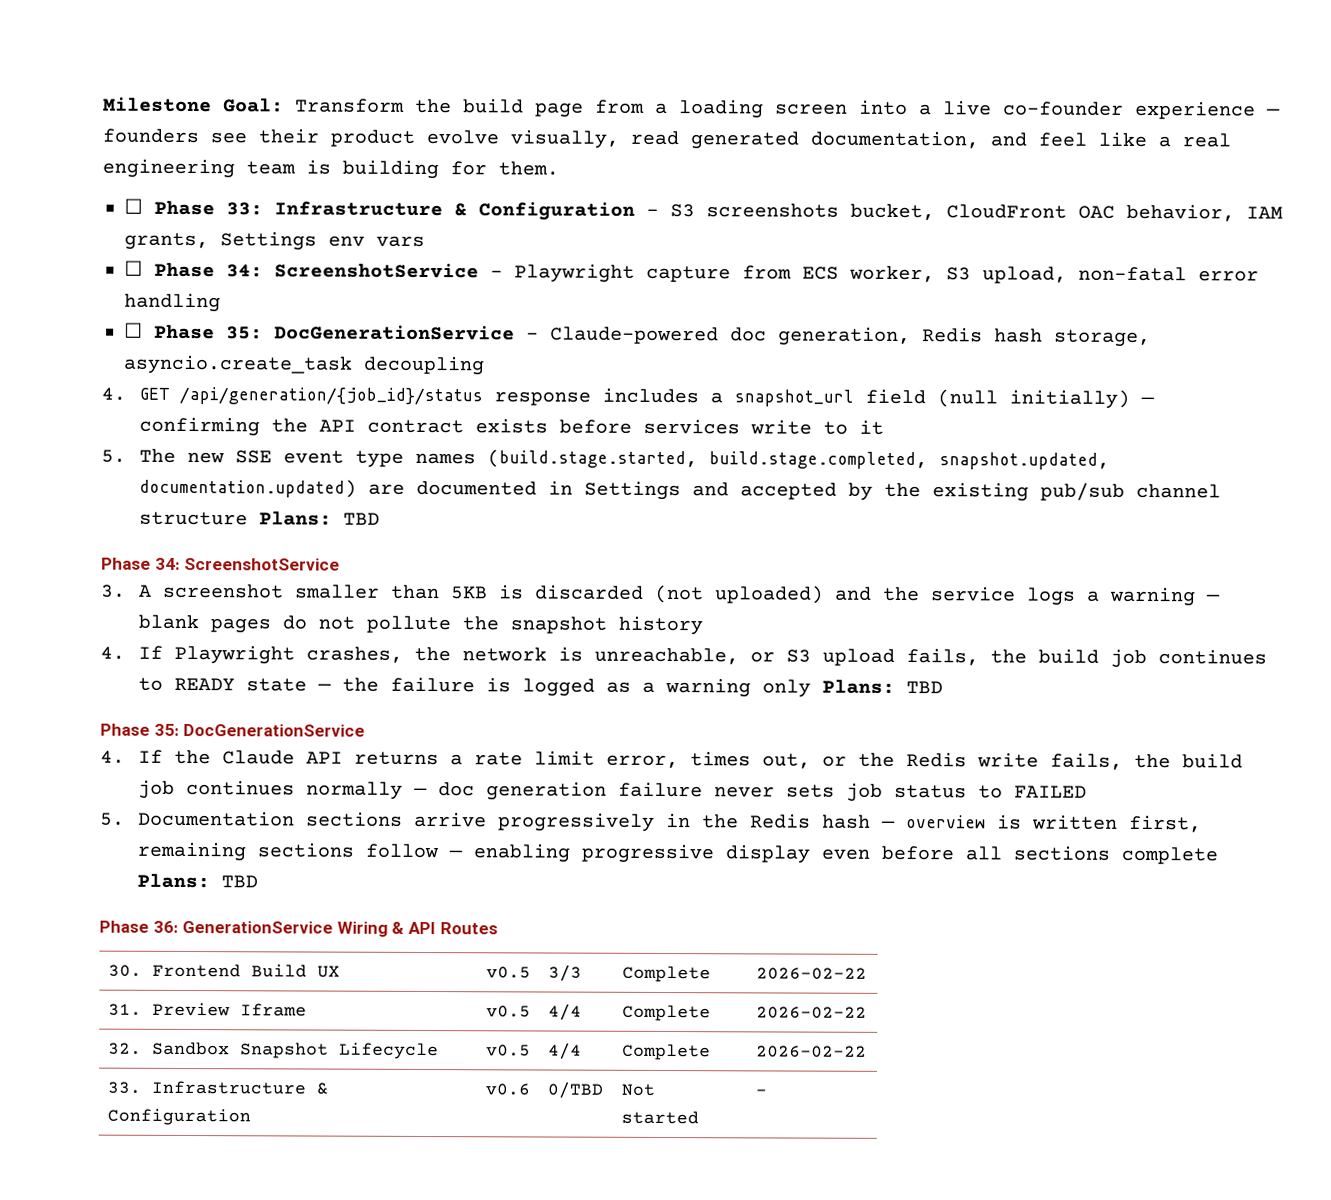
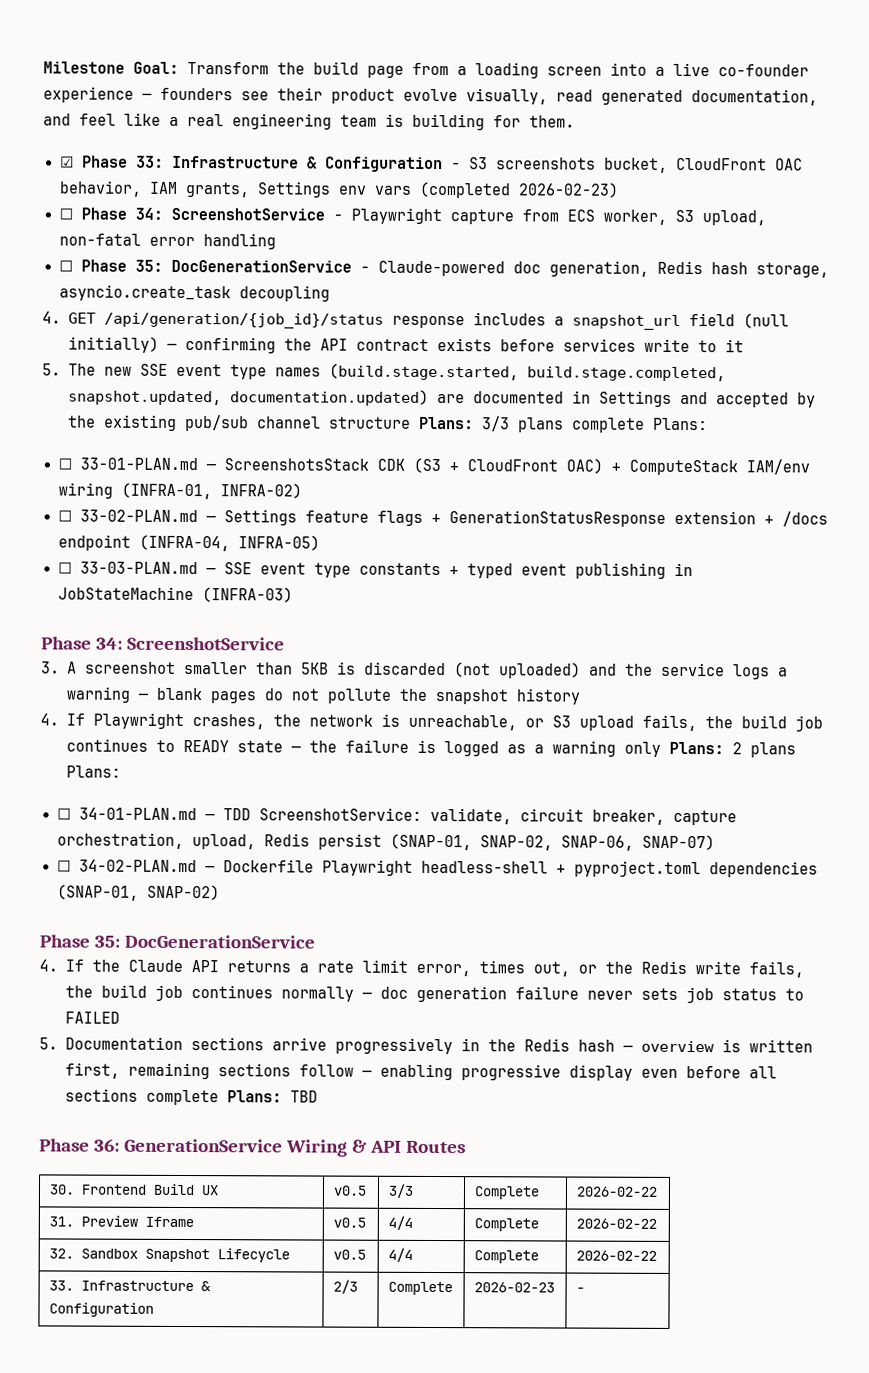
[124,198,143,214] ☐ -> [59,156,74,168] ☑
(425, 241) none -> [418,181,619,199] (completed 2026-02-23)
[343,512,381,525] TBD -> [481,416,708,433] [57,457,810,476] [57,482,302,500] [57,509,828,527] [57,534,320,552] [57,561,693,579] [57,586,293,603] 3/3 plans complete Plans: // ☐ 33-01-PLAN.md — ScreenshotsStack CDK (S3 + CloudFront OAC) + ComputeStack IAM/env wiring (INFRA-01, INFRA-02) // ☐ 33-02-PLAN.md — Settings feature flags + GenerationStatusResponse extension + /docs endpoint (INFRA-04, INFRA-05) // ☐ 33-03-PLAN.md — SSE event type constants + typed event publishing in JobStateMachine (INFRA-03)
[906,681,944,694] TBD -> [731,742,796,758] [65,765,121,778] [56,807,737,826] [56,832,715,851] [56,859,818,878] [56,884,220,901] 2 plans Plans: // ☐ 34-01-PLAN.md — TDD ScreenshotService: validate, circuit breaker, capture orchestration, upload, Redis persist (SNAP-01, SNAP-02, SNAP-06, SNAP-07) // ☐ 34-02-PLAN.md — Dockerfile Playwright headless-shell + pyproject.toml dependencies (SNAP-01, SNAP-02)
[484,1083,530,1096] [546,1081,603,1099] [620,1083,655,1096] [620,1110,699,1125] v0.6 | 0/TBD | Not started -> [332,1279,358,1294] [387,1281,453,1296] [473,1282,555,1293] 2/3 | Complete | 2026-02-23

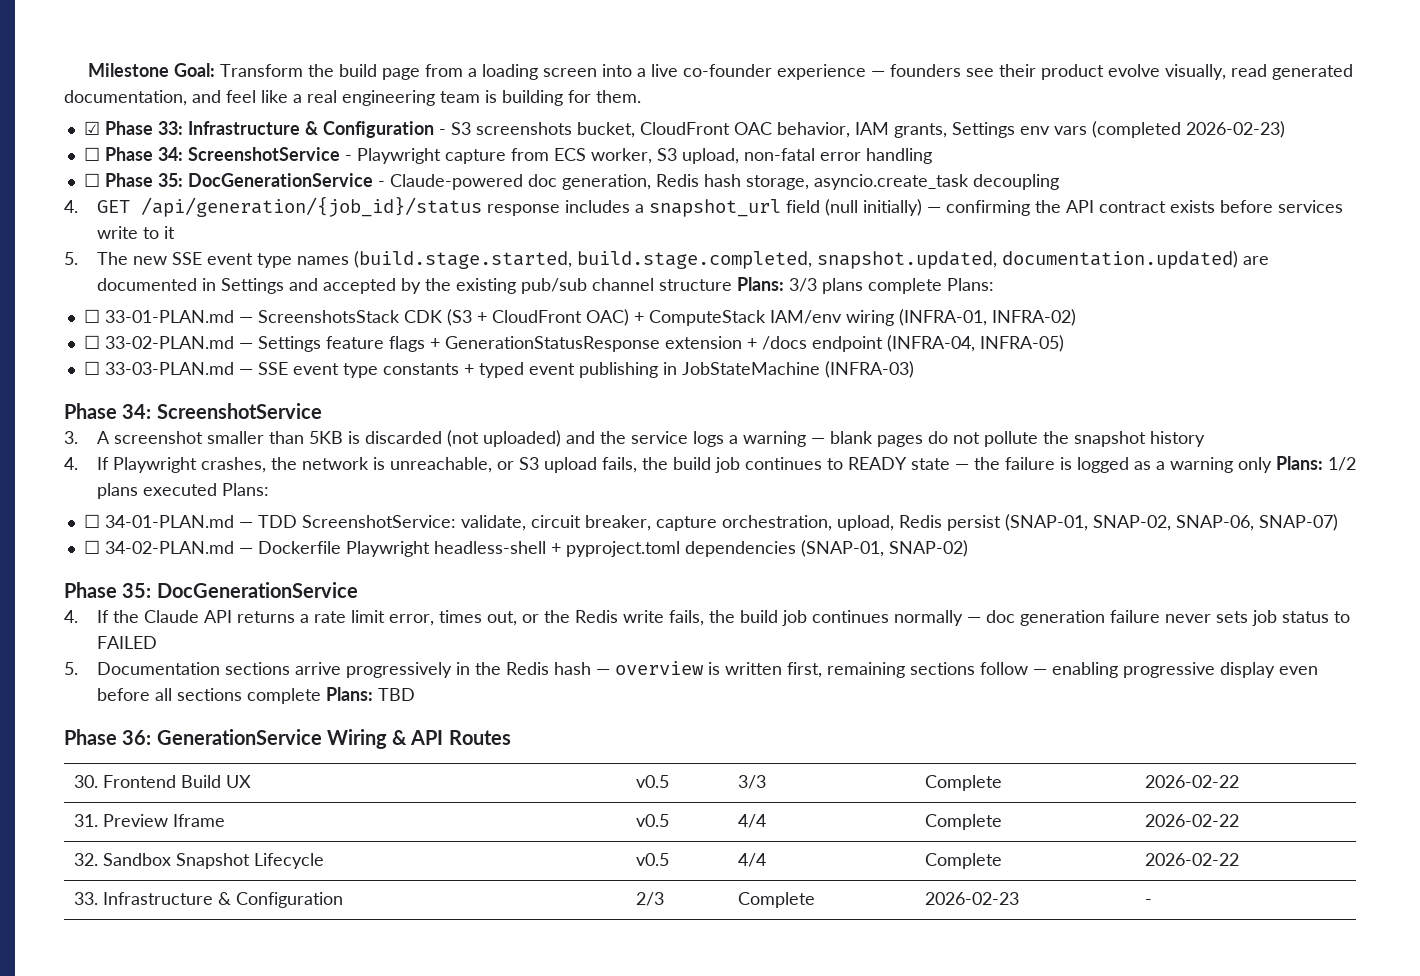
[731,742,796,758] 2 plans -> [1327,457,1356,471] [96,483,217,499] 1/2 plans executed

